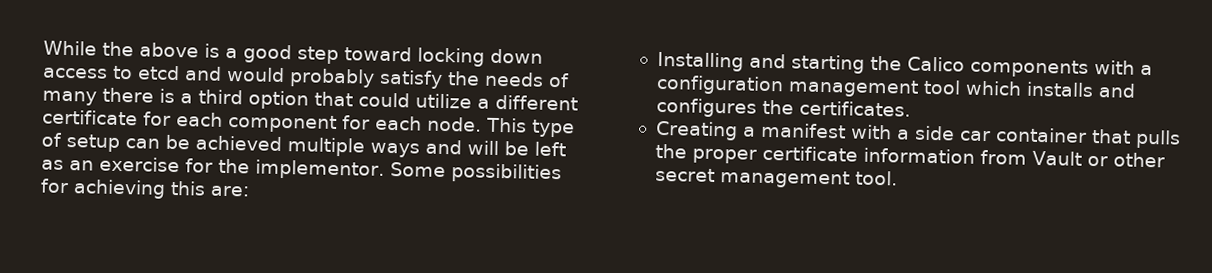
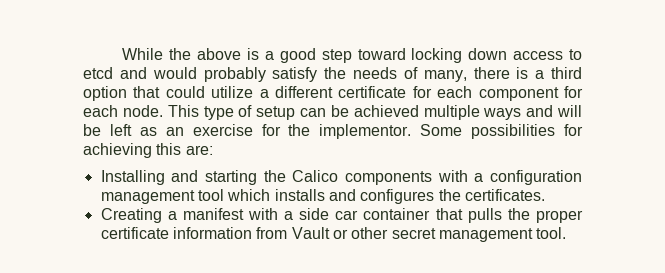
[42,90,97,106] many -> [423,70,467,82] many,

